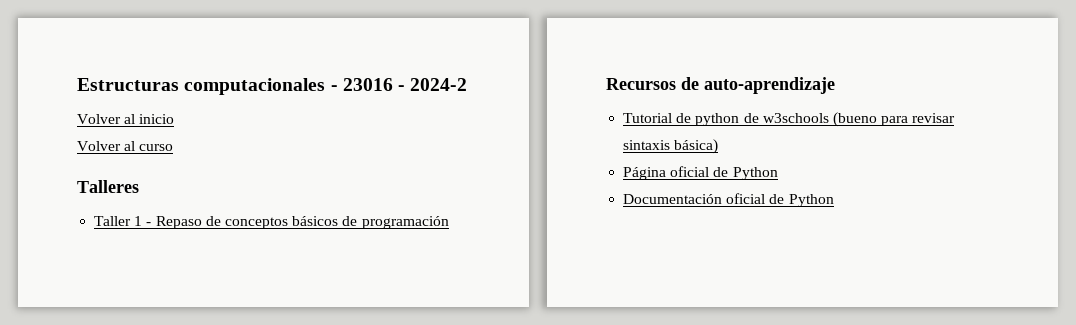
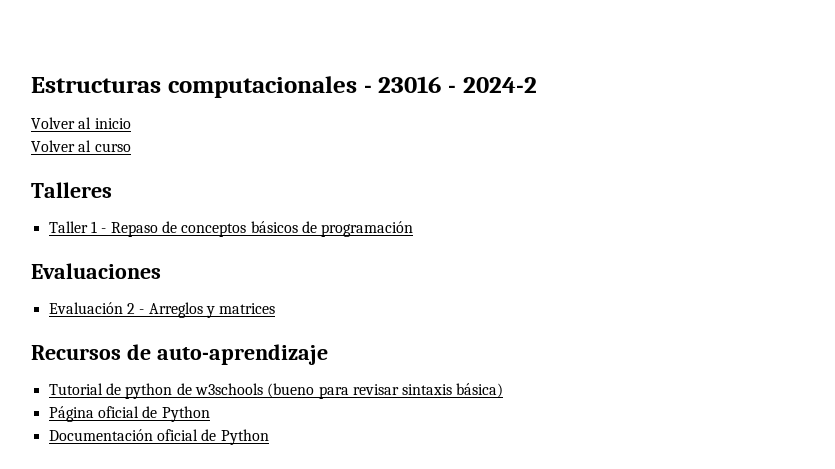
(449, 222) none -> [31,263,161,279] [48,302,276,318] // Evaluaciones // Evaluación 2 - Arreglos y matrices

